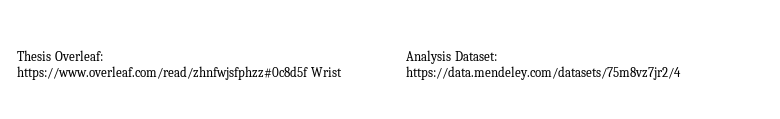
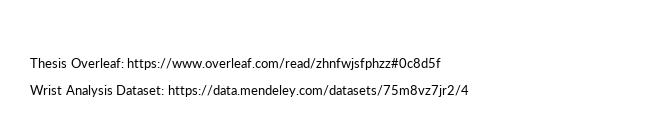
(308, 73) none -> (442, 64) //

